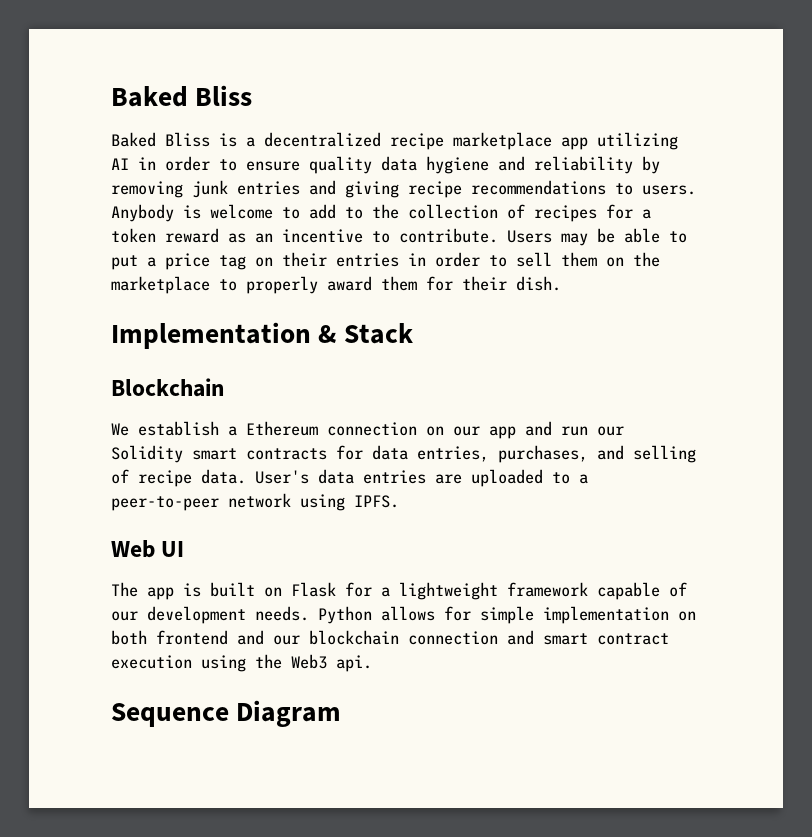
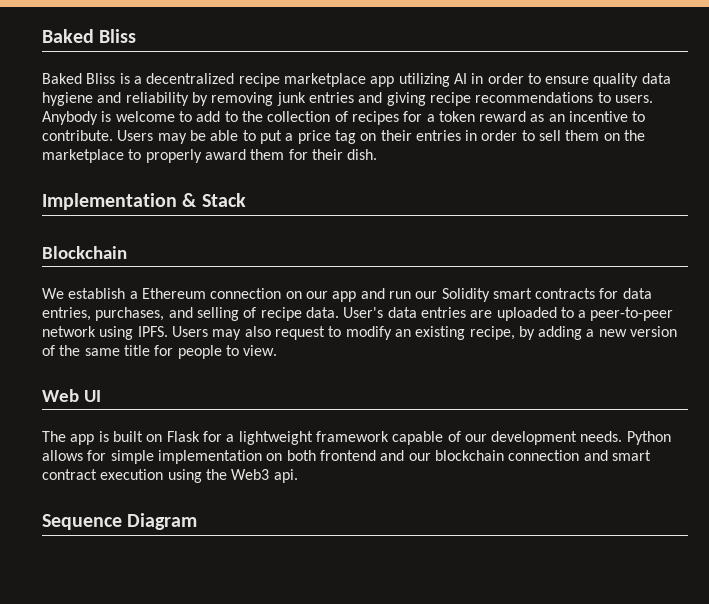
(399, 501) none -> [171,326,678,340] [42,345,278,359] Users may also request to modify an existing recipe, by adding a new version of the same title for people to view.

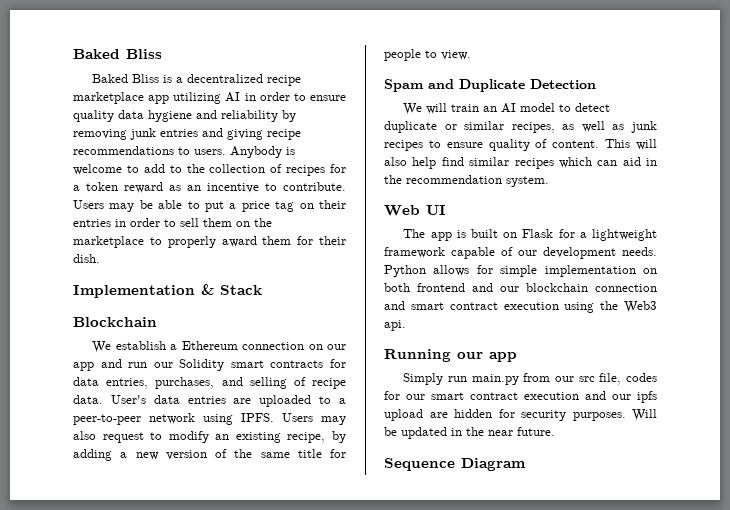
(278, 350) none -> [384,79,596,92] [403,103,611,115] [384,121,657,133] [384,139,657,151] [384,157,657,169] [384,175,549,187] // Spam and Duplicate Detection // We will train an AI model to detect duplicate or similar recipes, as well as junk recipes to ensure quality of content. This will also help find similar recipes which can aid in the recommendation system.
(298, 476) none -> [384,349,517,362] [403,373,657,385] [384,391,657,403] [384,409,657,421] [384,427,555,439] // Running our app // Simply run main.py from our src file, codes for our smart contract execution and our ipfs upload are hidden for security purposes. Will be updated in the near future.

